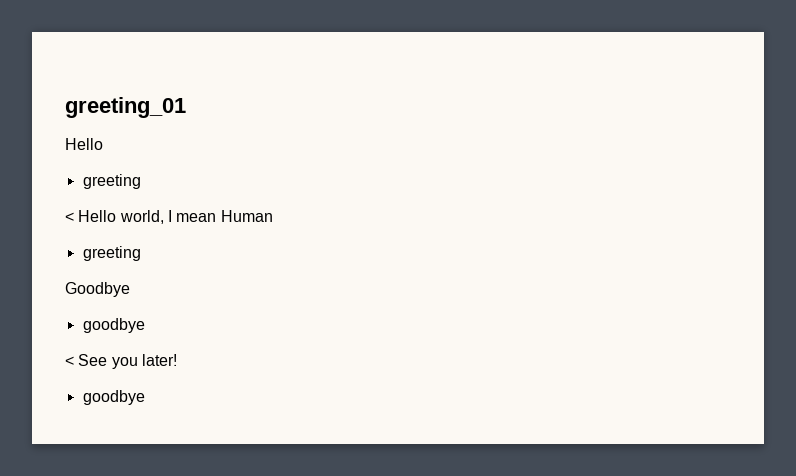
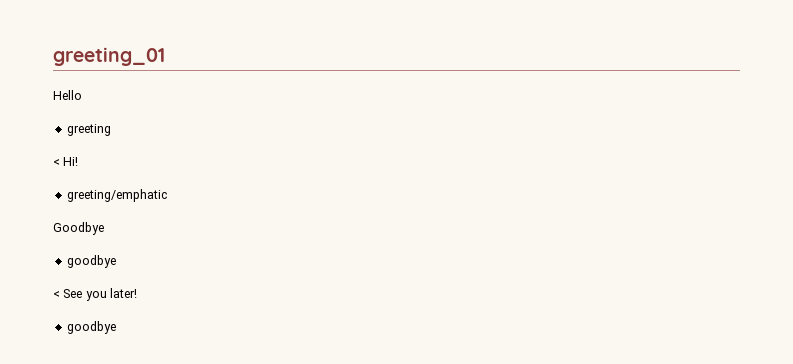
[78,210,273,224] [82,246,141,261] Hello world, I mean Human // greeting -> [63,157,79,166] [66,189,167,202] Hi! // greeting/emphatic

